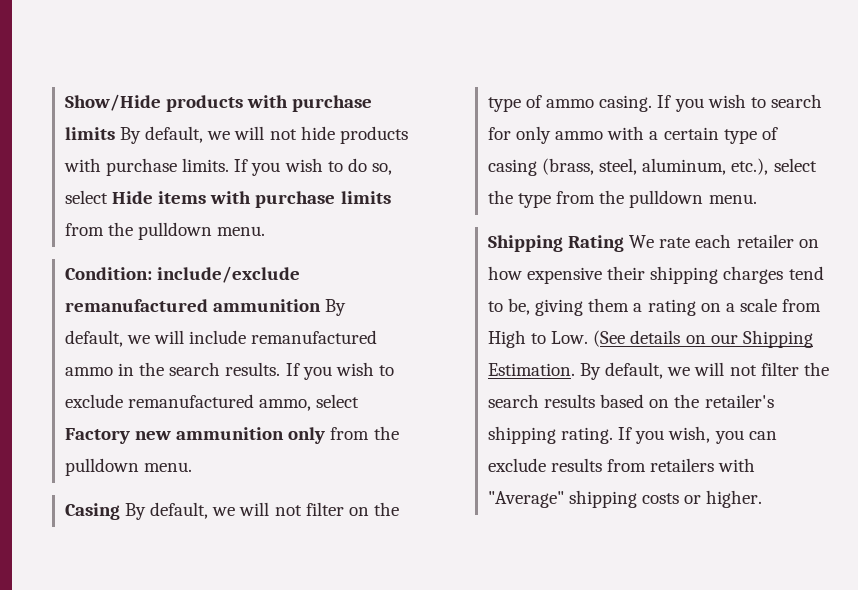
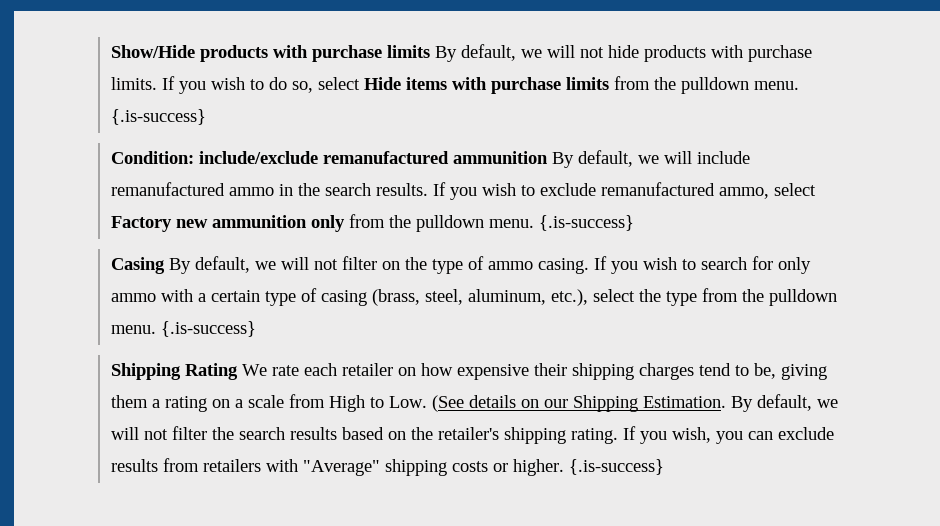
(266, 231) none -> [110,109,206,125] {.is-success}
(193, 467) none -> [538,215,634,231] {.is-success}
(757, 199) none -> [160,321,256,337] {.is-success}
(763, 499) none -> [568,459,664,475] {.is-success}

